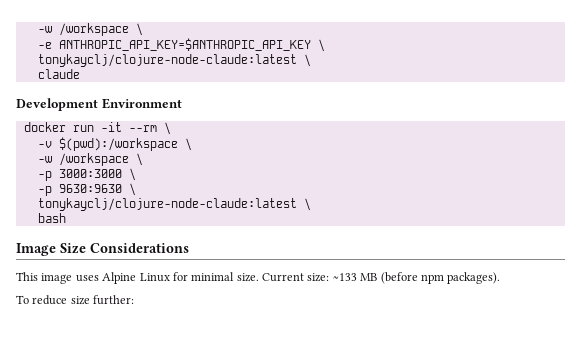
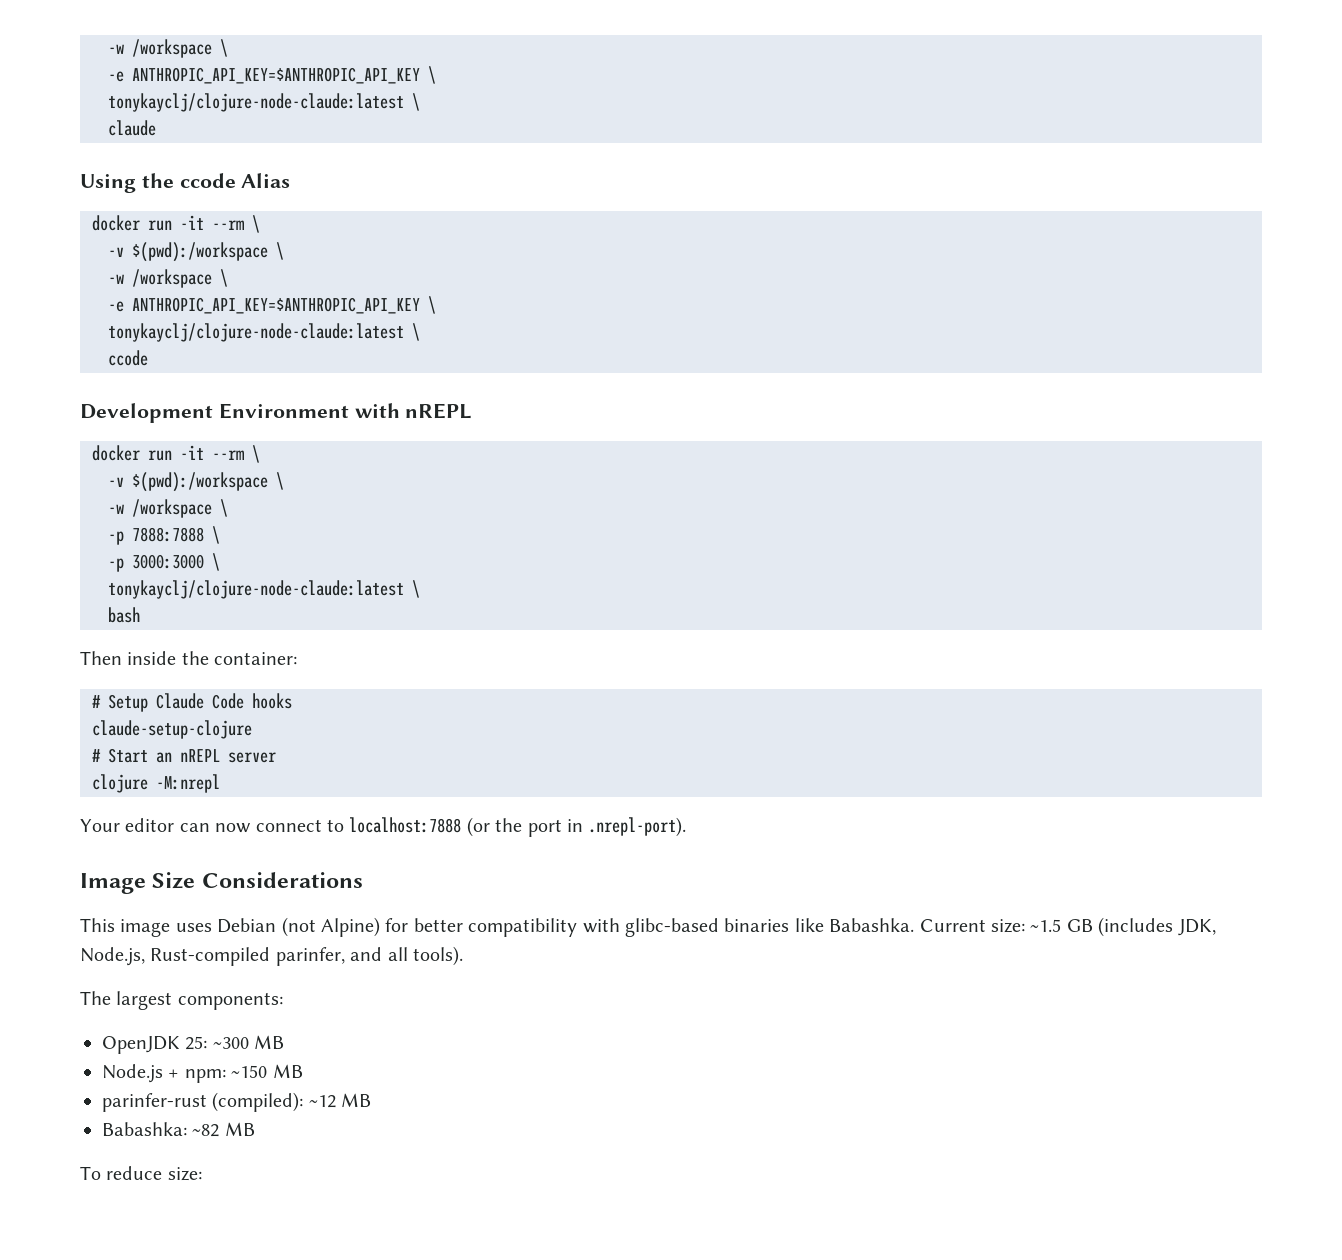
(80, 74) none -> [80,173,291,193] [92,215,260,233] [108,242,284,262] [108,269,228,288] [108,296,436,314] [108,323,420,342] [108,350,148,366] // Using the ccode Alias // docker run -it --rm \ // -v $(pwd):/workspace \ // -w /workspace \ // -e ANTHROPIC_API_KEY=$ANTHROPIC_API_KEY \ // tonykayclj/clojure-node-claude:latest \ // ccode
(182, 103) none -> [354,403,473,419] with nREPL
[58,168,136,181] [37,184,122,196] 3000:3000 \ // -p 9630:9630 -> [132,526,220,544] [108,554,204,572] 7888:7888 \ // -p 3000:3000
(66, 218) none -> [80,651,298,665] [92,693,292,712] [92,720,252,739] [92,748,276,763] [92,774,220,793] [80,817,687,837] // Then inside the container: // # Setup Claude Code hooks // claude-setup-clojure // # Start an nREPL server // clojure -M:nrepl // Your editor can now connect to localhost:7888 (or the port in .nrepl-port).
[102,272,501,284] Alpine Linux for minimal size. Current size: ~133 MB (before npm packages). -> [217,917,1216,937] [80,946,463,966] [80,991,283,1010] [102,1035,285,1054] [102,1064,303,1083] [102,1092,372,1112] [102,1122,255,1137] Debian (not Alpine) for better compatibility with glibc-based binaries like Babashka. Current size: ~1.5 GB (includes JDK, Node.js, Rust-compiled parinfer, and all tools). // The largest components: // OpenJDK 25: ~300 MB // Node.js + npm: ~150 MB // parinfer-rust (compiled): ~12 MB // Babashka: ~82 MB
[70,295,135,305] size further: -> [167,1167,202,1181] size:

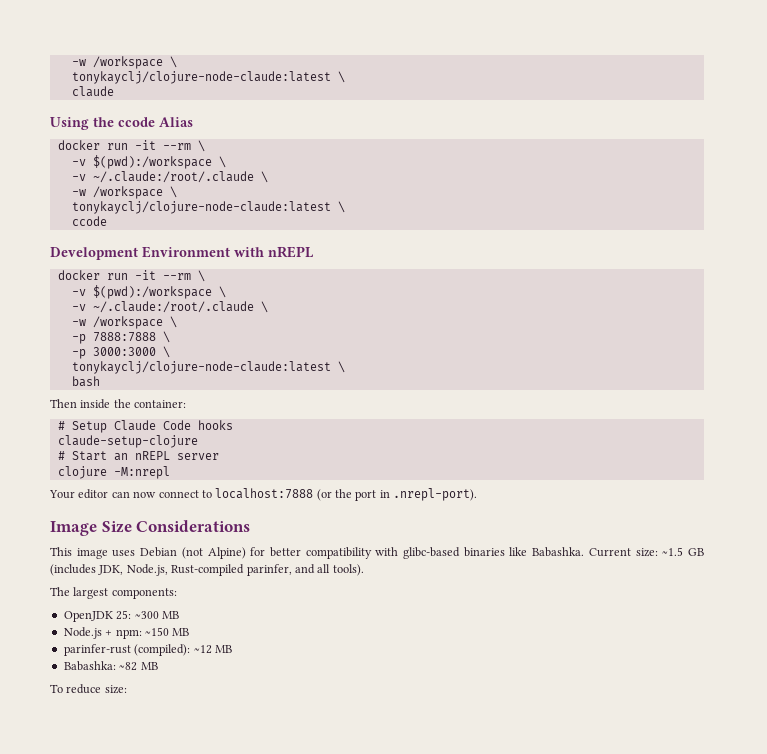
[108,39,228,58] [108,66,436,84] -w /workspace \ // -e ANTHROPIC_API_KEY=$ANTHROPIC_API_KEY \ -> [71,56,177,69] -w /workspace \
[108,269,228,288] [108,296,436,314] // -w /workspace \ // -e ANTHROPIC_API_KEY=$ANTHROPIC_API_KEY \ -> [71,171,268,183] [71,186,177,199] // -v ~/.claude:/root/.claude \ // -w /workspace \
(284, 481) none -> [71,301,268,313] // -v ~/.claude:/root/.claude \

